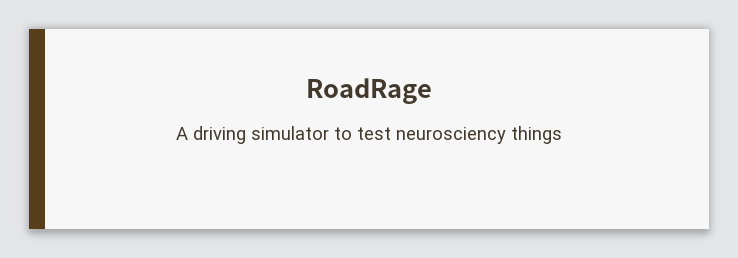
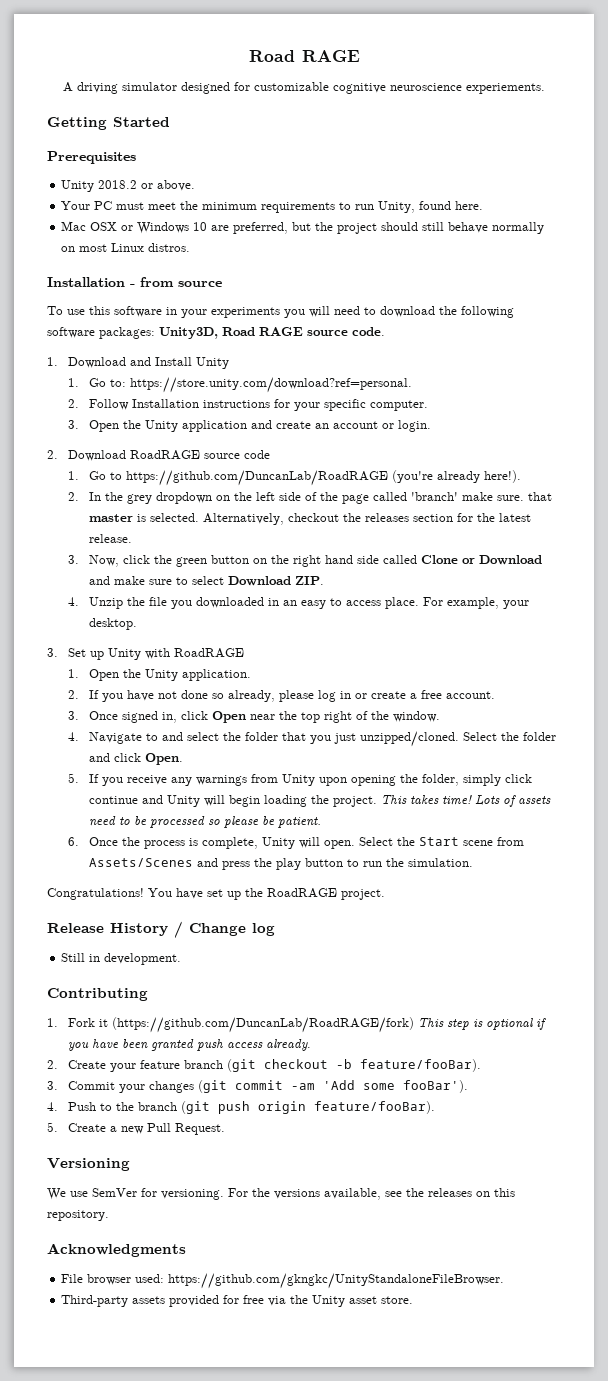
[306,78,432,104] RoadRage -> [248,50,360,62] Road RAGE
[334,126,562,144] to test neurosciency things -> [181,82,545,94] [47,117,170,130] [47,151,136,164] [61,180,196,192] [61,201,484,213] [61,221,545,234] [61,243,191,252] [47,277,222,287] [47,306,514,318] [47,327,385,339] [47,357,229,369] [67,377,412,393] [67,399,428,411] [67,420,431,432] [47,450,270,461] [67,470,521,486] [67,492,552,504] [88,513,531,525] [88,534,132,543] [67,555,542,567] [88,576,324,586] [67,597,529,609] [88,618,137,630] [47,648,244,660] [67,669,251,681] [67,690,495,702] [67,711,440,723] [67,731,556,747] [88,753,183,765] [67,773,532,786] [88,795,551,807] [88,816,321,828] [67,837,524,849] [88,858,473,870] [47,888,385,900] [47,921,275,938] [61,953,182,965] [47,988,148,1001] [47,1017,546,1033] [67,1039,311,1051] [47,1059,481,1072] [47,1080,468,1093] [47,1101,435,1114] [47,1122,225,1135] [47,1158,130,1171] [47,1188,515,1200] [47,1210,109,1221] [47,1243,186,1257] [61,1273,505,1289] [61,1295,414,1307] designed for customizable cognitive neuroscience experiements. // Getting Started // Prerequisites // Unity 2018.2 or above. // Your PC must meet the minimum requirements to run Unity, found here. // Mac OSX or Windows 10 are preferred, but the project should still behave normally on most Linux distros. // Installation - from source // To use this software in your experiments you will need to download the following software packages: Unity3D, Road RAGE source code. // 1. Download and Install Unity // 1. Go to: https://store.unity.com/download?ref=personal. // 2. Follow Installation instructions for your specific computer. // 3. Open the Unity application and create an account or login. // 2. Download RoadRAGE source code // 1. Go to https://github.com/DuncanLab/RoadRAGE (you're already here!). // 2. In the grey dropdown on the left side of the page called 'branch' make sure. that master is selected. Alternatively, checkout the releases section for the latest release. // 3. Now, click the green button on the right hand side called Clone or Download and make sure to select Download ZIP. // 4. Unzip the file you downloaded in an easy to access place. For example, your desktop. // 3. Set up Unity with RoadRAGE // 1. Open the Unity application. // 2. If you have not done so already, please log in or create a free account. // 3. Once signed in, click Open near the top right of the window. // 4. Navigate to and select the folder that you just unzipped/cloned. Select the folder and click Open. // 5. If you receive any warnings from Unity upon opening the folder, simply click continue and Unity will begin loading the project. This takes time! Lots of assets need to be processed so please be patient. // 6. Once the process is complete, Unity will open. Select the Start scene from Assets/Scenes and press the play button to run the simulation. // Congratulations! You have set up the RoadRAGE project. // Release History / Change log // Still in development. // Contributing // 1. Fork it (https://github.com/DuncanLab/RoadRAGE/fork) This step is optional if you have been granted push access already. // 2. Create your feature branch (git checkout -b feature/fooBar). // 3. Commit your changes (git commit -am 'Add some fooBar'). // 4. Push to the branch (git push origin feature/fooBar). // 5. Create a new Pull Request. // Versioning // We use SemVer for versioning. For the versions available, see the releases on this repository. // Acknowledgments // File browser used: https://github.com/gkngkc/UnityStandaloneFileBrowser. // Third-party assets provided for free via the Unity asset store.

